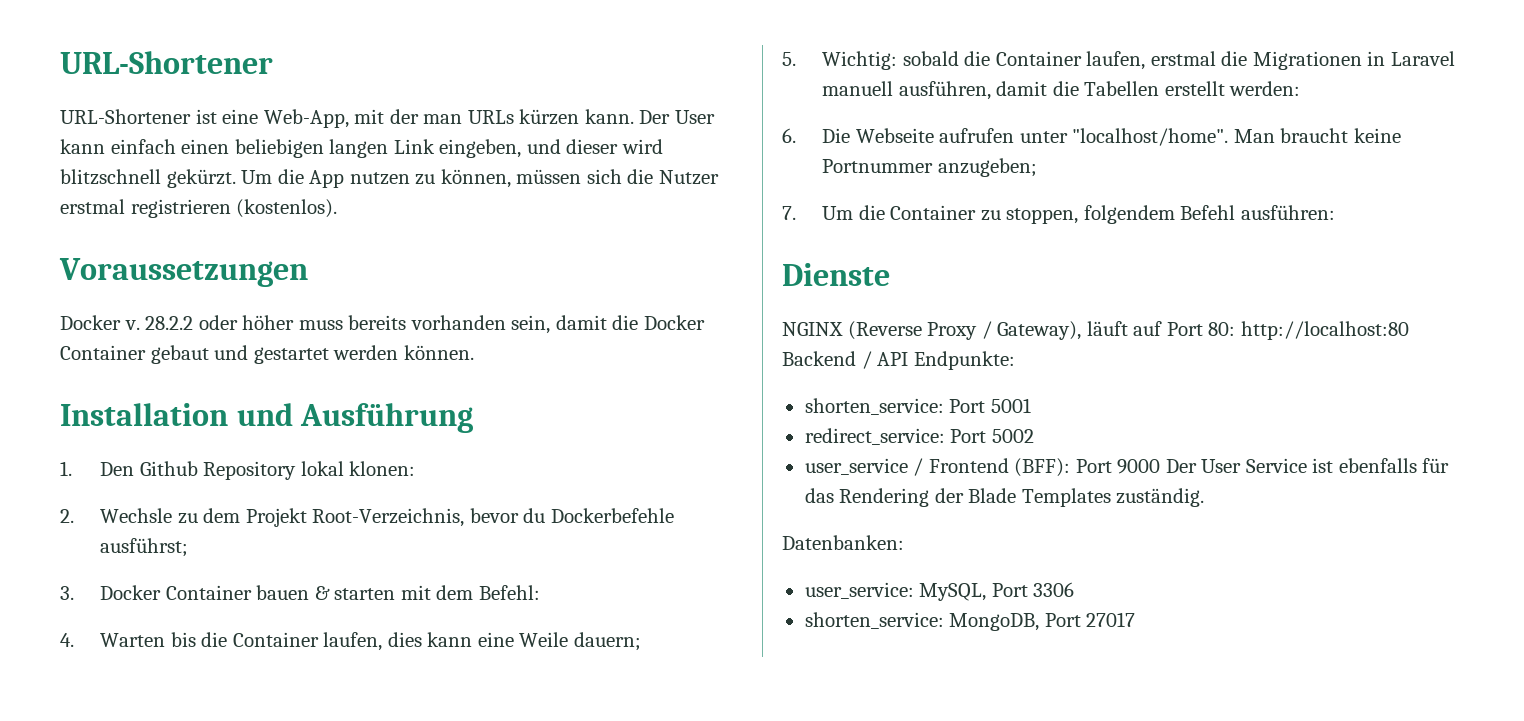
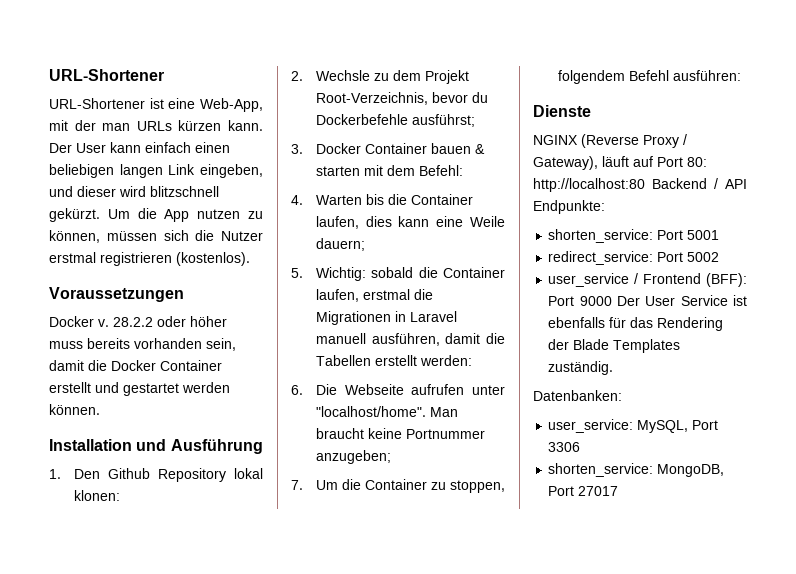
[150,345,209,364] gebaut -> [49,382,91,393] erstellt

